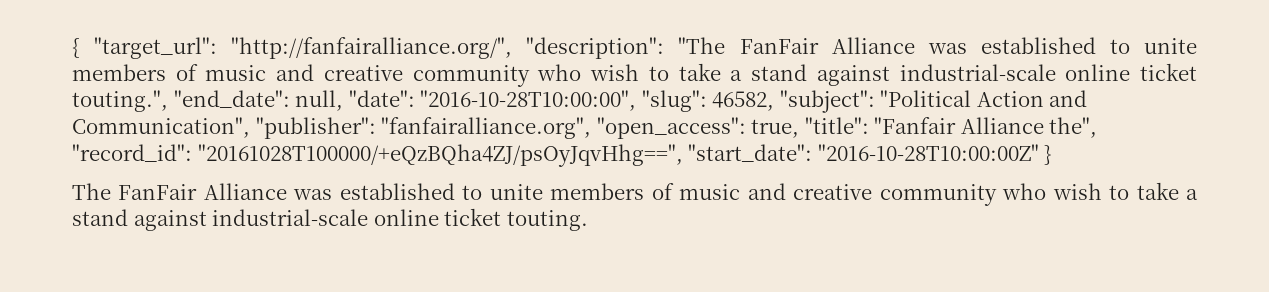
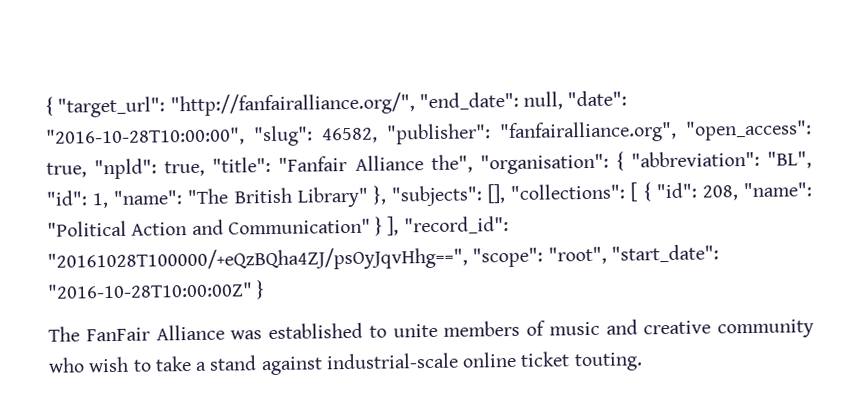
[526,37,1197,59] [72,63,1198,87] [72,90,168,112] "description": "The FanFair Alliance was established to unite members of music and creative community who wish to take a stand against industrial-scale online ticket touting.", -> (415, 104) none
[779,90,1088,113] [72,117,250,138] "subject": "Political Action and Communication", -> (378, 135) none
(800, 128) none -> [94,158,206,180] "npld": true,
[72,144,683,167] "record_id": "20161028T100000/+eQzBQha4ZJ/psOyJqvHhg==", -> [479,150,813,175] [46,182,812,209] [47,216,509,237] [47,246,607,273] "organisation": { "abbreviation": "BL", "id": 1, "name": "The British Library" }, "subjects": [], "collections": [ { "id": 208, "name": "Political Action and Communication" } ], "record_id": "20161028T100000/+eQzBQha4ZJ/psOyJqvHhg==", "scope": "root",

